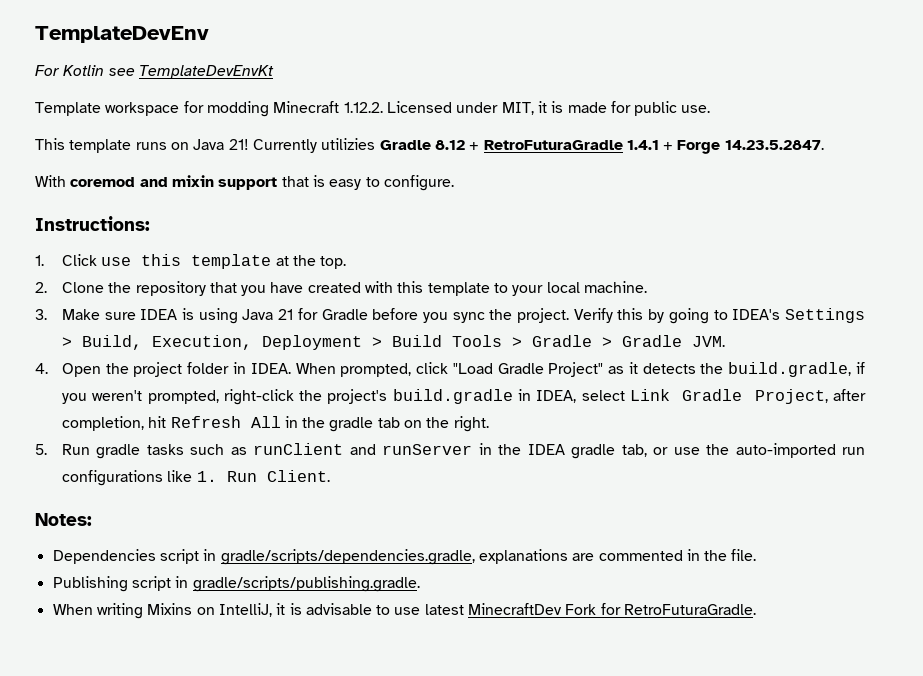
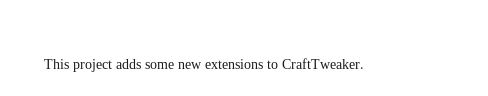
[35,26,209,43] [35,65,274,79] [35,101,711,117] [35,138,824,154] [35,175,454,191] [35,216,150,231] [35,254,347,269] [35,281,648,296] [35,308,865,324] [61,335,725,350] [35,362,865,377] [61,389,866,405] [61,416,489,432] [35,443,865,459] [61,470,330,486] [35,513,92,526] [52,549,757,565] [52,576,420,592] [52,603,757,619] TemplateDevEnv // For Kotlin see TemplateDevEnvKt // Template workspace for modding Minecraft 1.12.2. Licensed under MIT, it is made for public use. // This template runs on Java 21! Currently utilizies Gradle 8.12 + RetroFuturaGradle 1.4.1 + Forge 14.23.5.2847. // With coremod and mixin support that is easy to configure. // Instructions: // 1. Click use this template at the top. // 2. Clone the repository that you have created with this template to your local machine. // 3. Make sure IDEA is using Java 21 for Gradle before you sync the project. Verify this by going to IDEA's Settings > Build, Execution, Deployment > Build Tools > Gradle > Gradle JVM. // 4. Open the project folder in IDEA. When prompted, click "Load Gradle Project" as it detects the build.gradle, if you weren't prompted, right-click the project's build.gradle in IDEA, select Link Gradle Project, after completion, hit Refresh All in the gradle tab on the right. // 5. Run gradle tasks such as runClient and runServer in the IDEA gradle tab, or use the auto-imported run configurations like 1. Run Client. // Notes: // Dependencies script in gradle/scripts/dependencies.gradle, explanations are commented in the file. // Publishing script in gradle/scripts/publishing.gradle. // When writing Mixins on IntelliJ, it is advisable to use latest MinecraftDev Fork for RetroFuturaGradle. -> [44,58,364,72] This project adds some new extensions to CraftTweaker.

